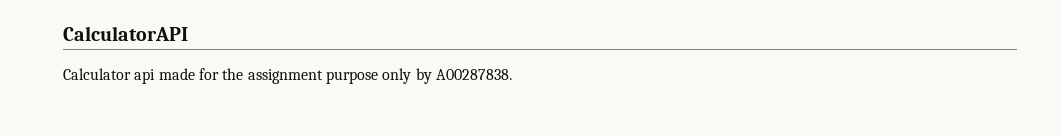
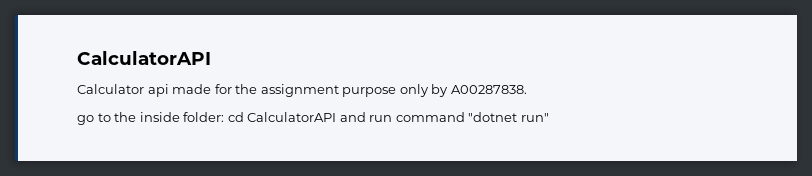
(512, 74) none -> [77,112,549,125] // go to the inside folder: cd CalculatorAPI and run command "dotnet run"

